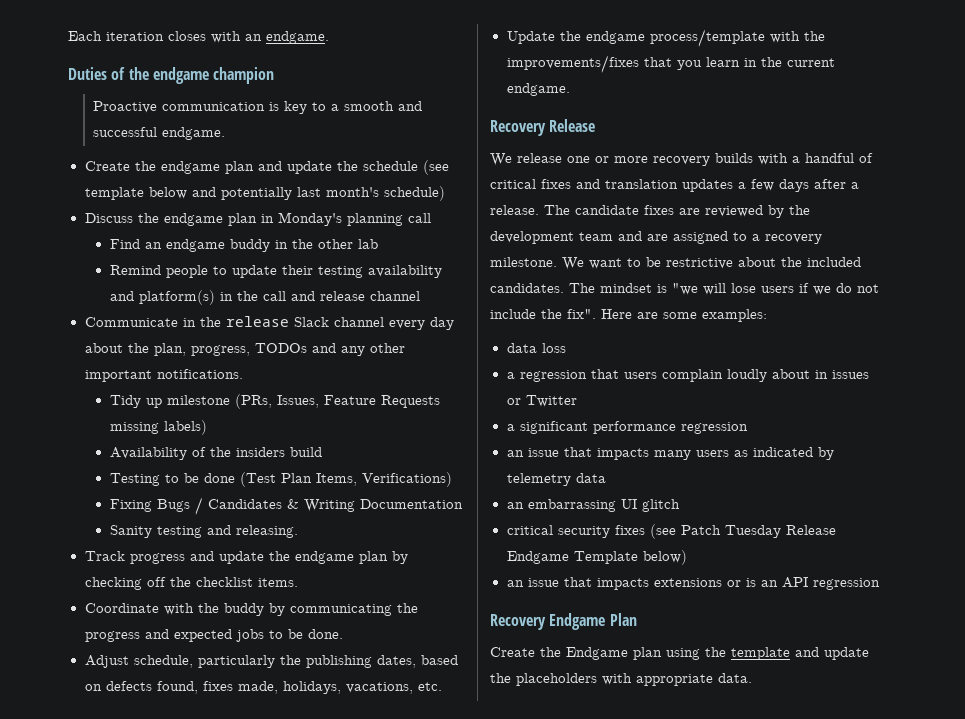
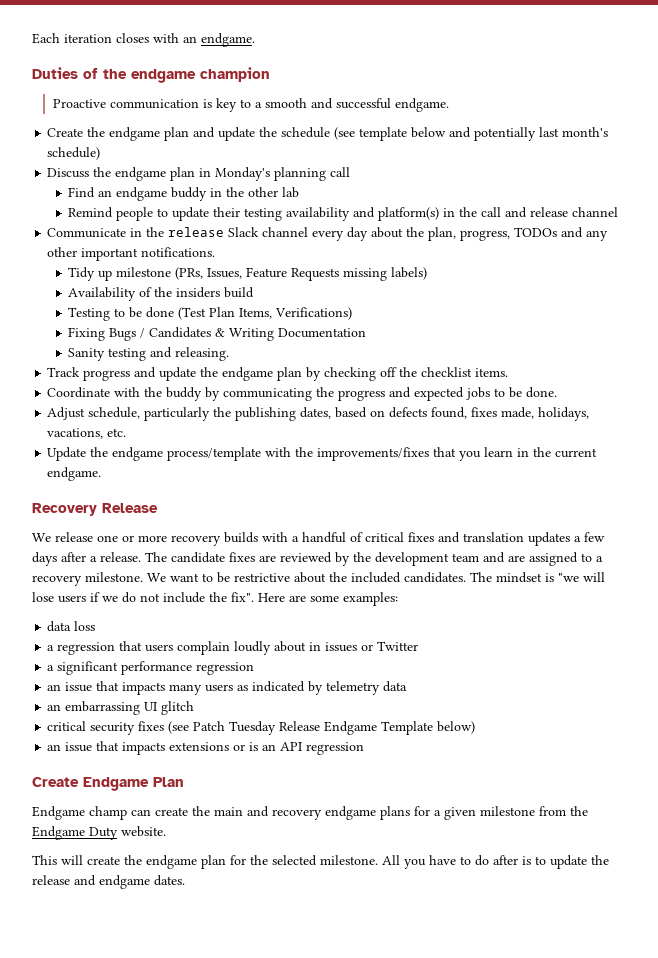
[490,614,546,630] Recovery -> [32,777,79,787] Create
[490,647,869,660] [490,673,752,686] Create the Endgame plan using the template and update the placeholders with appropriate data. -> [32,806,588,820] [32,826,166,840] [32,855,609,869] [32,875,185,889] Endgame champ can create the main and recovery endgame plans for a given milestone from the Endgame Duty website. // This will create the endgame plan for the selected milestone. All you have to do after is to update the release and endgame dates.

